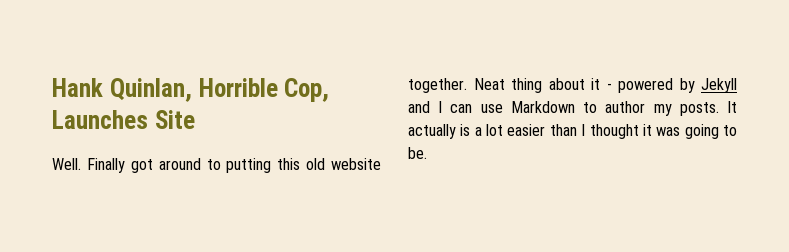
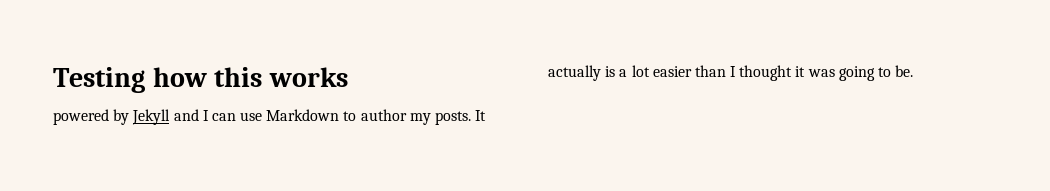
[52,78,330,102] [52,110,195,129] [52,158,381,173] [408,78,612,93] Hank Quinlan, Horrible Cop, Launches Site // Well. Finally got around to putting this old website together. Neat thing about it - -> [53,67,348,93] Testing how this works //

